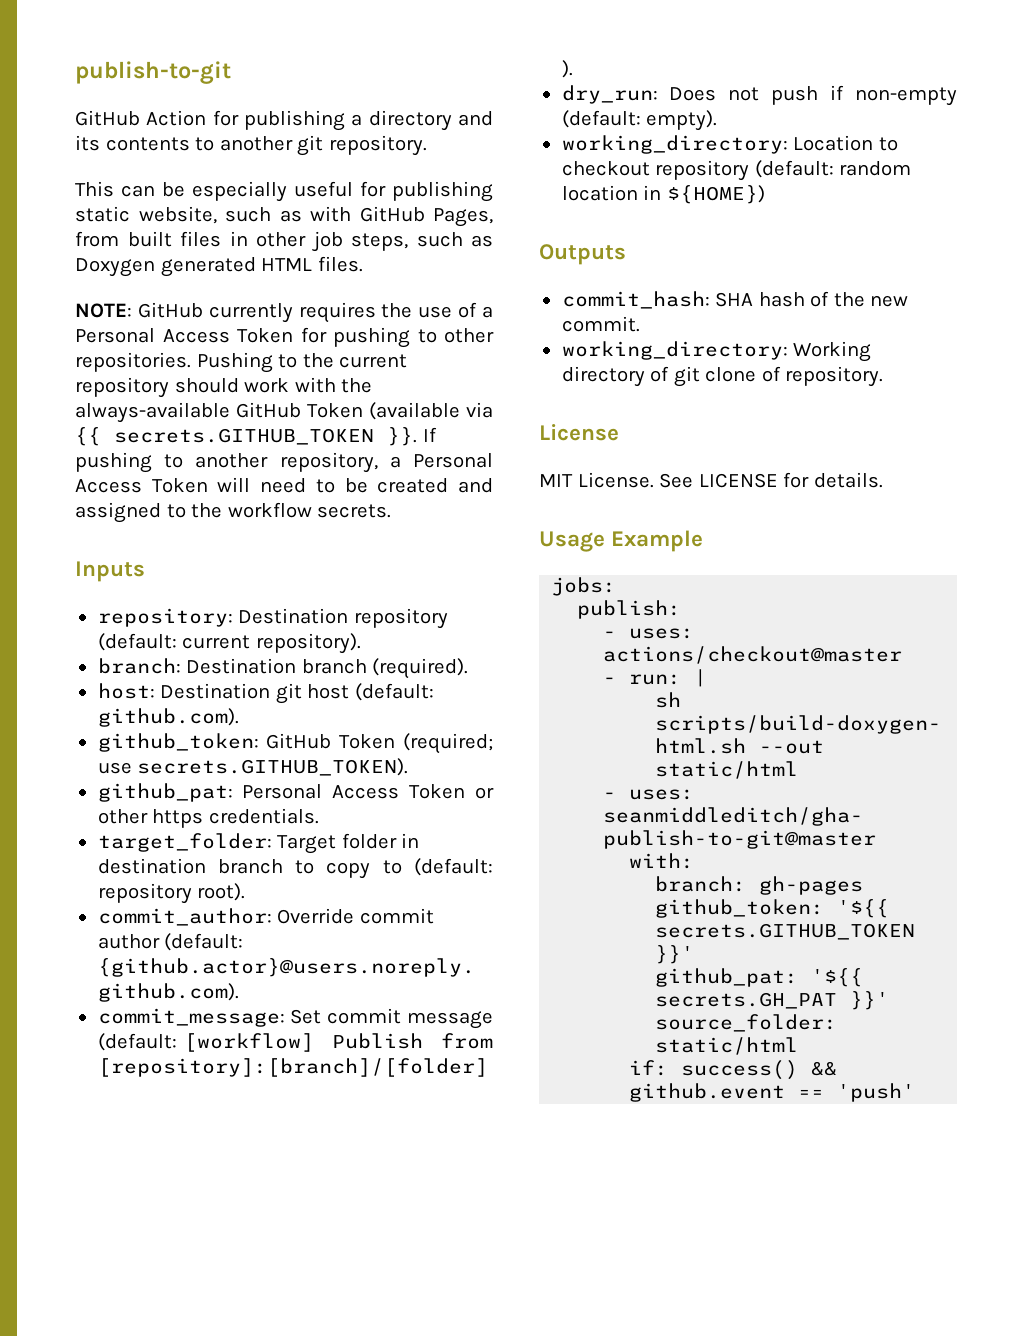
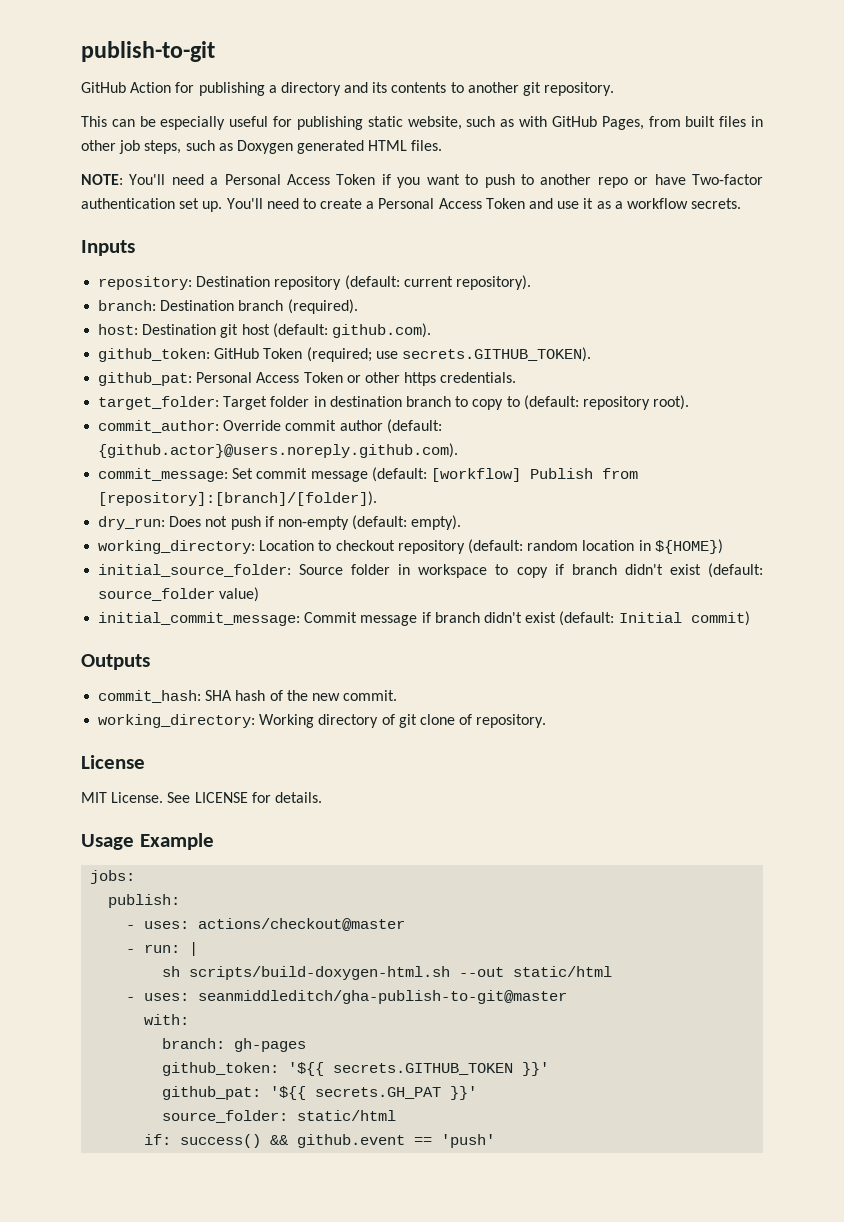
[137,302,493,323] [75,327,494,348] [75,352,408,373] [75,377,373,398] [75,402,493,423] [75,427,437,446] [75,452,493,473] [75,477,494,493] [75,502,223,523] GitHub currently requires the use of a Personal Access Token for pushing to other repositories. Pushing to the current repository should work with the always-available GitHub Token (available via {{ secrets.GITHUB_TOKEN }}. If pushing to another repository, a Personal Access Token will need to be created and assigned to the -> [129,174,763,188] [81,198,623,212] You'll need a Personal Access Token if you want to push to another repo or have Two-factor authentication set up. You'll need to create a Personal Access Token and use it as a
(765, 194) none -> [98,563,764,578] [98,587,260,602] [98,611,750,626] // initial_source_folder: Source folder in workspace to copy if branch didn't exist (default: source_folder value) // initial_commit_message: Commit message if branch didn't exist (default: Initial commit)

